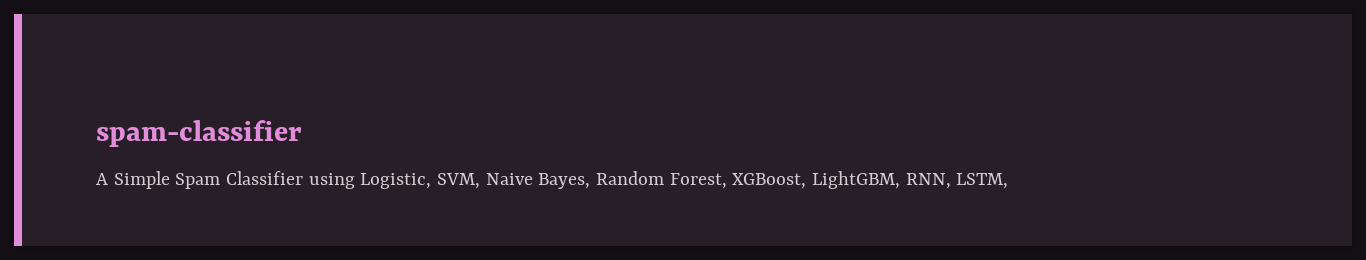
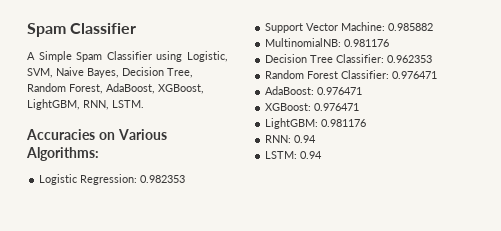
[96,120,302,147] spam-classifier -> [27,23,137,37] Spam Classifier
(591, 181) none -> [122,67,193,78] Decision Tree,
(727, 181) none -> [106,83,155,94] AdaBoost,
[956,173,1009,189] LSTM, -> [112,100,144,108] [26,129,167,140] [26,147,99,161] [39,174,186,185] [265,22,434,33] [265,38,390,47] [265,54,433,63] [265,70,438,79] [265,86,363,95] [265,103,360,111] [265,118,367,129] [265,135,317,143] [265,151,323,159] LSTM. // Accuracies on Various Algorithms: // Logistic Regression: 0.982353 // Support Vector Machine: 0.985882 // MultinomialNB: 0.981176 // Decision Tree Classifier: 0.962353 // Random Forest Classifier: 0.976471 // AdaBoost: 0.976471 // XGBoost: 0.976471 // LightGBM: 0.981176 // RNN: 0.94 // LSTM: 0.94

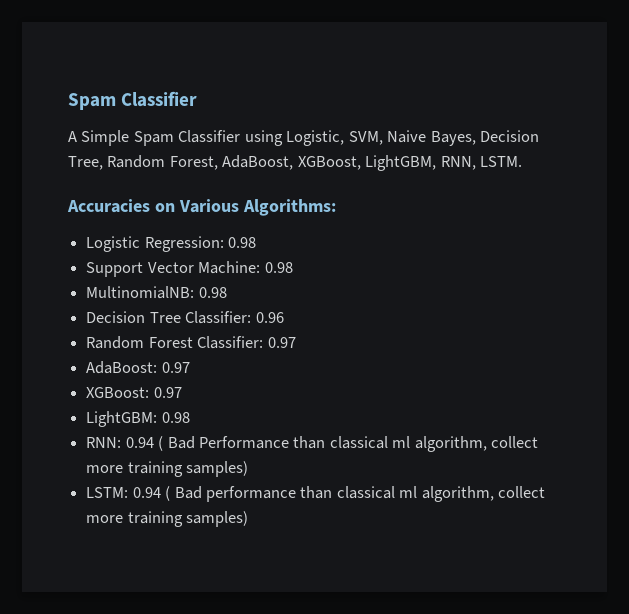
[140,175,186,183] 0.982353 -> [228,237,257,248] 0.98
[388,23,434,31] 0.985882 -> [264,262,293,273] 0.98
[344,39,390,47] 0.981176 -> [198,287,227,298] 0.98
[387,55,433,63] 0.962353 -> [255,312,284,323] 0.96
[392,71,438,79] 0.976471 -> [267,337,296,348] 0.97
[317,87,363,95] 0.976471 -> [161,362,190,373] 0.97
[314,103,360,111] 0.976471 -> [153,387,182,398] 0.97
[321,119,367,127] 0.981176 -> [161,412,190,423] 0.98
[265,151,323,159] // LSTM: 0.94 -> [158,436,539,452] [86,461,249,477] [86,486,546,502] [86,511,249,527] ( Bad Performance than classical ml algorithm, collect more training samples) // LSTM: 0.94 ( Bad performance than classical ml algorithm, collect more training samples)

